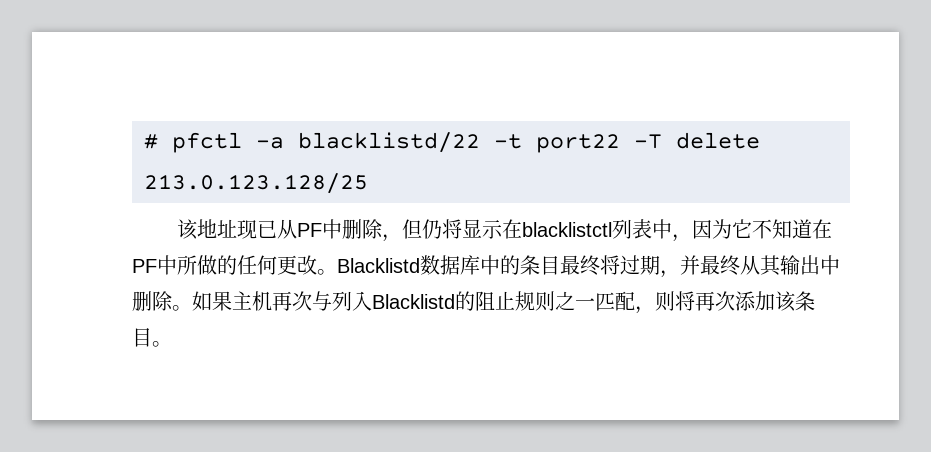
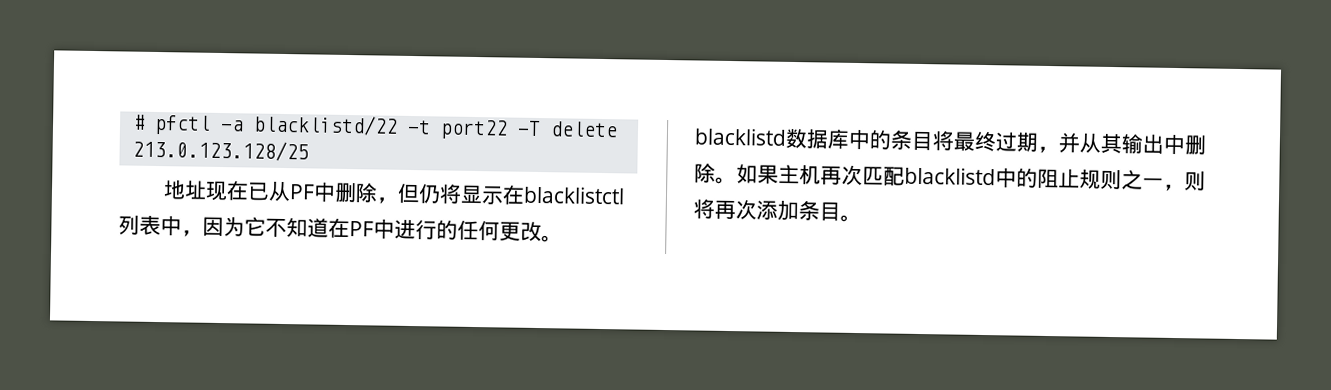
[177,219,258,240] 该地址现 -> [163,180,250,202] 地址现在
[177,255,217,275] 所做 -> [394,219,437,240] 进行
[337,258,420,273] Blacklistd -> [694,127,787,146] blacklistd
[560,255,620,276] 最终将 -> [932,130,997,152] 将最终
[700,255,740,276] 最终 -> (1081, 143) none
[312,291,455,311] 与列入Blacklistd -> [862,166,1017,189] 匹配blacklistd中
[595,291,635,311] 匹配 -> (1164, 182) none
[775,291,796,312] 该 -> (799, 211) none

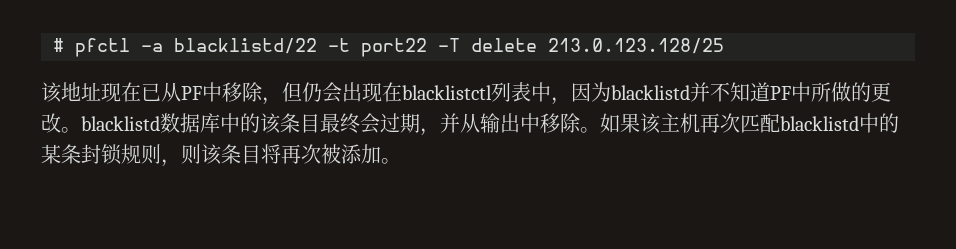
(309, 150) none -> [41,82,62,103] 该
[334,182,358,203] 删 -> [222,82,242,102] 移
[439,183,505,205] 将显示 -> [322,82,382,103] 会出现
[244,216,500,241] 它不知道在PF中进行的任何 -> [611,82,871,102] blacklistd并不知道PF中所做的
[890,129,1207,156] 条目将最终过期，并从其输出中删 -> [260,113,560,136] 该条目最终会过期，并从输出中移
(779, 174) none -> [640,113,661,134] 该
[1037,168,1206,192] [693,198,841,222] 阻止规则之一，则将再次添加条目 -> [41,144,381,167] 某条封锁规则，则该条目将再次被添加

